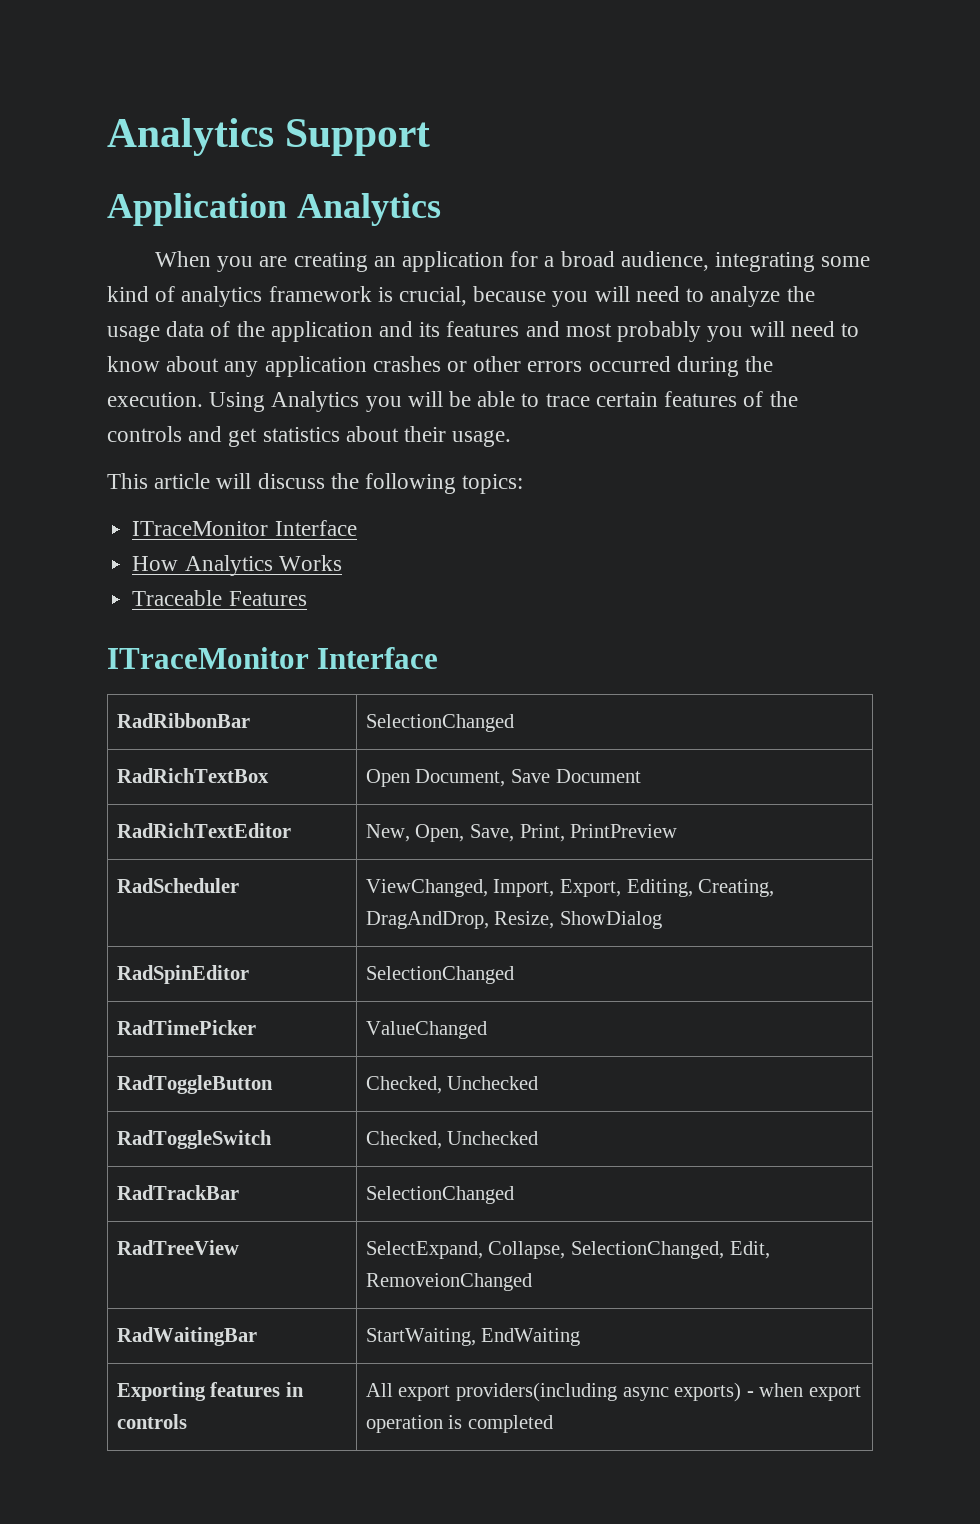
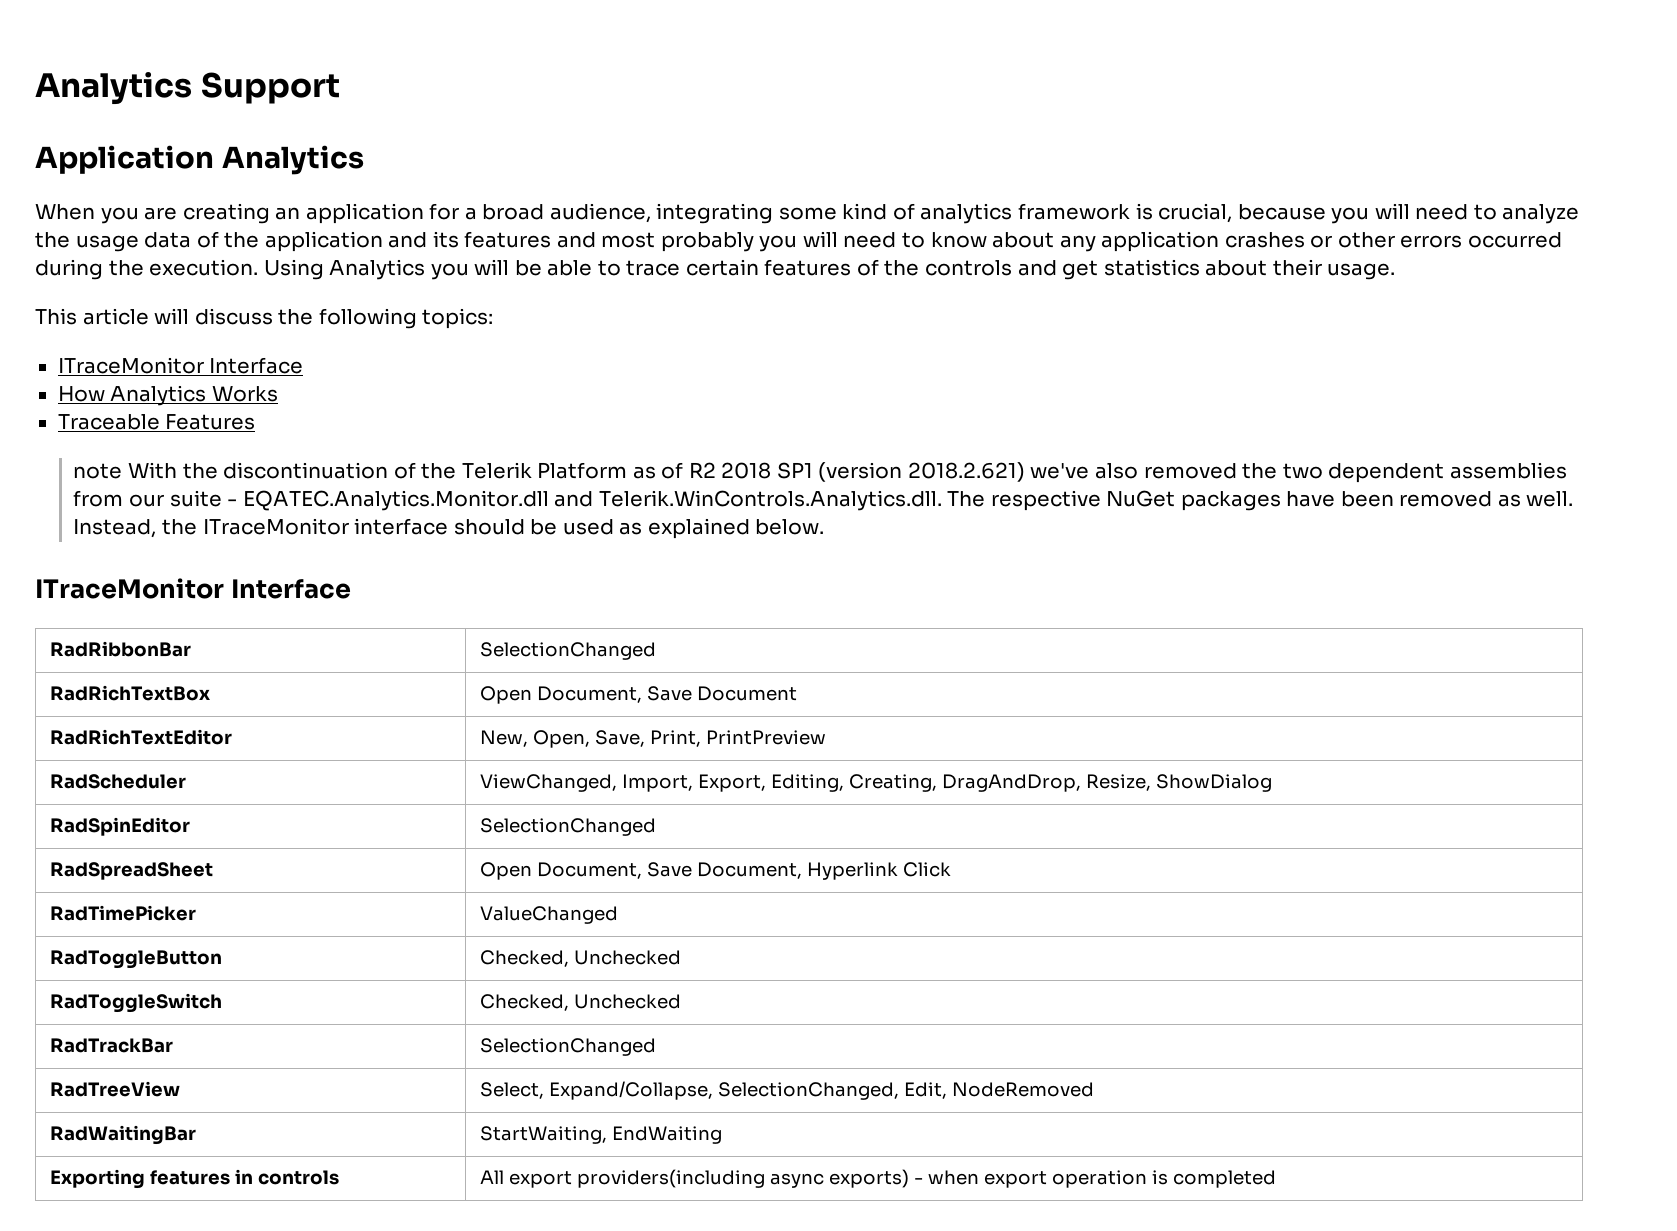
(307, 598) none -> [73,462,1567,483] [73,490,1574,511] [73,518,825,539] // note With the discontinuation of the Telerik Platform as of R2 2018 SP1 (version 2018.2.621) we've also removed the two dependent assemblies from our suite - EQATEC.Analytics.Monitor.dll and Telerik.WinControls.Analytics.dll. The respective NuGet packages have been removed as well. Instead, the ITraceMonitor interface should be used as explained below.
(514, 975) none -> [49,862,213,880] [479,862,951,880] // RadSpreadSheet | Open Document, Save Document, Hyperlink Click
[365,1241,566,1259] SelectExpand, Collapse, -> [479,1081,713,1100] Select, Expand/Collapse,
[365,1273,532,1291] RemoveionChanged -> [951,1082,1094,1097] NodeRemoved

